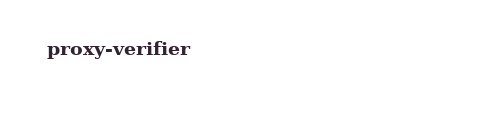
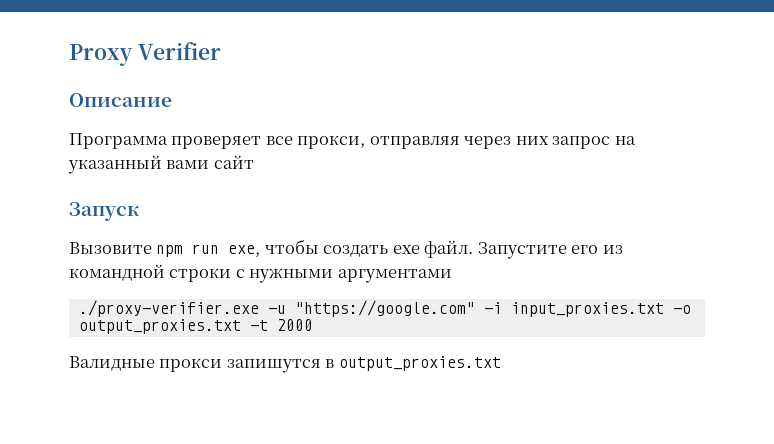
[47,41,191,59] proxy-verifier -> [69,42,221,66] [69,93,172,107] [69,133,636,149] [68,155,254,174] [69,202,139,221] [69,239,623,259] [69,264,452,283] [78,300,691,317] [78,319,313,334] [69,356,501,373] Proxy Verifier // Описание // Программа проверяет все прокси, отправляя через них запрос на указанный вами сайт // Запуск // Вызовите npm run exe, чтобы создать exe файл. Запустите его из командной строки с нужными аргументами // ./proxy-verifier.exe -u "https://google.com" -i input_proxies.txt -o output_proxies.txt -t 2000 // Валидные прокси запишутся в output_proxies.txt

